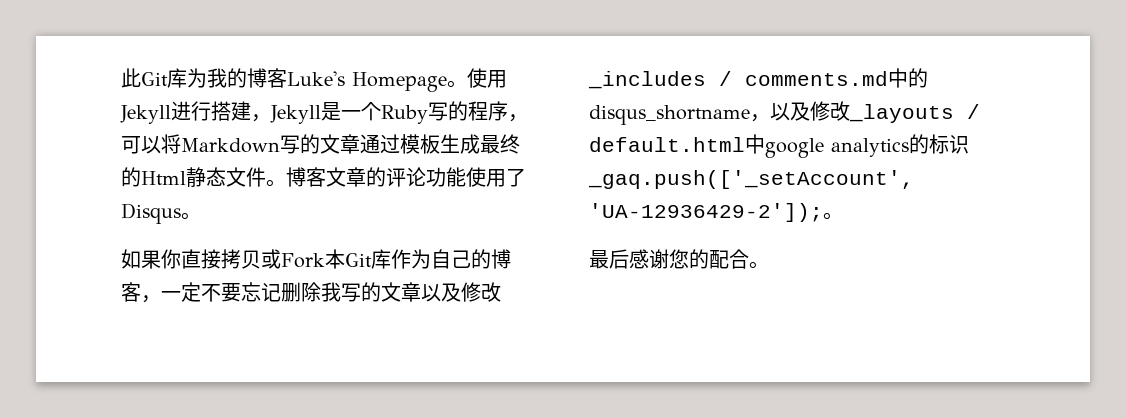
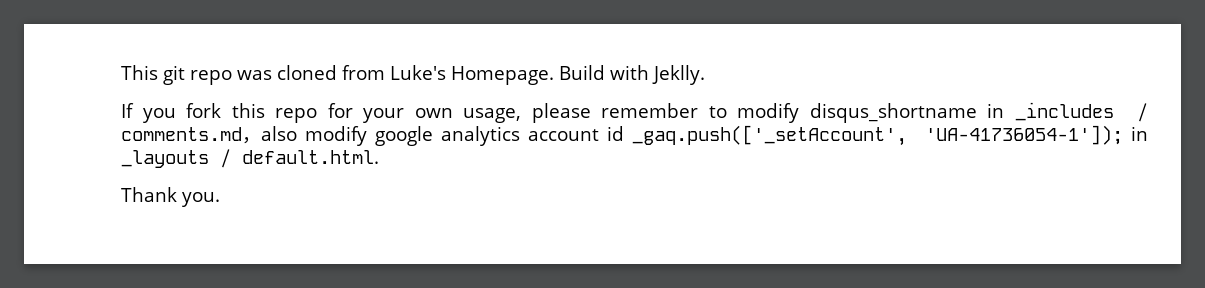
[121,68,507,92] [120,101,528,124] [121,134,520,154] [121,167,526,187] [121,203,201,224] [121,249,511,269] [121,282,501,303] [588,68,928,89] [589,101,980,125] [589,134,969,158] [588,170,914,189] [589,203,843,222] [589,249,769,269] 此Git库为我的博客Luke's Homepage。使用Jekyll进行搭建，Jekyll是一个Ruby写的程序，可以将Markdown写的文章通过模板生成最终的Html静态文件。博客文章的评论功能使用了Disqus。 // 如果你直接拷贝或Fork本Git库作为自己的博客，一定不要忘记删除我写的文章以及修改_includes / comments.md中的disqus_shortname，以及修改_layouts / default.html中google analytics的标识_gaq.push(['_setAccount', 'UA-12936429-2']);。 // 最后感谢您的配合。 -> [121,65,705,85] [121,102,1148,123] [121,125,1148,146] [121,149,379,168] [121,187,220,207] This git repo was cloned from Luke's Homepage. Build with Jeklly. // If you fork this repo for your own usage, please remember to modify disqus_shortname in _includes / comments.md，also modify google analytics account id _gaq.push(['_setAccount', 'UA-41736054-1']); in _layouts / default.html. // Thank you.

